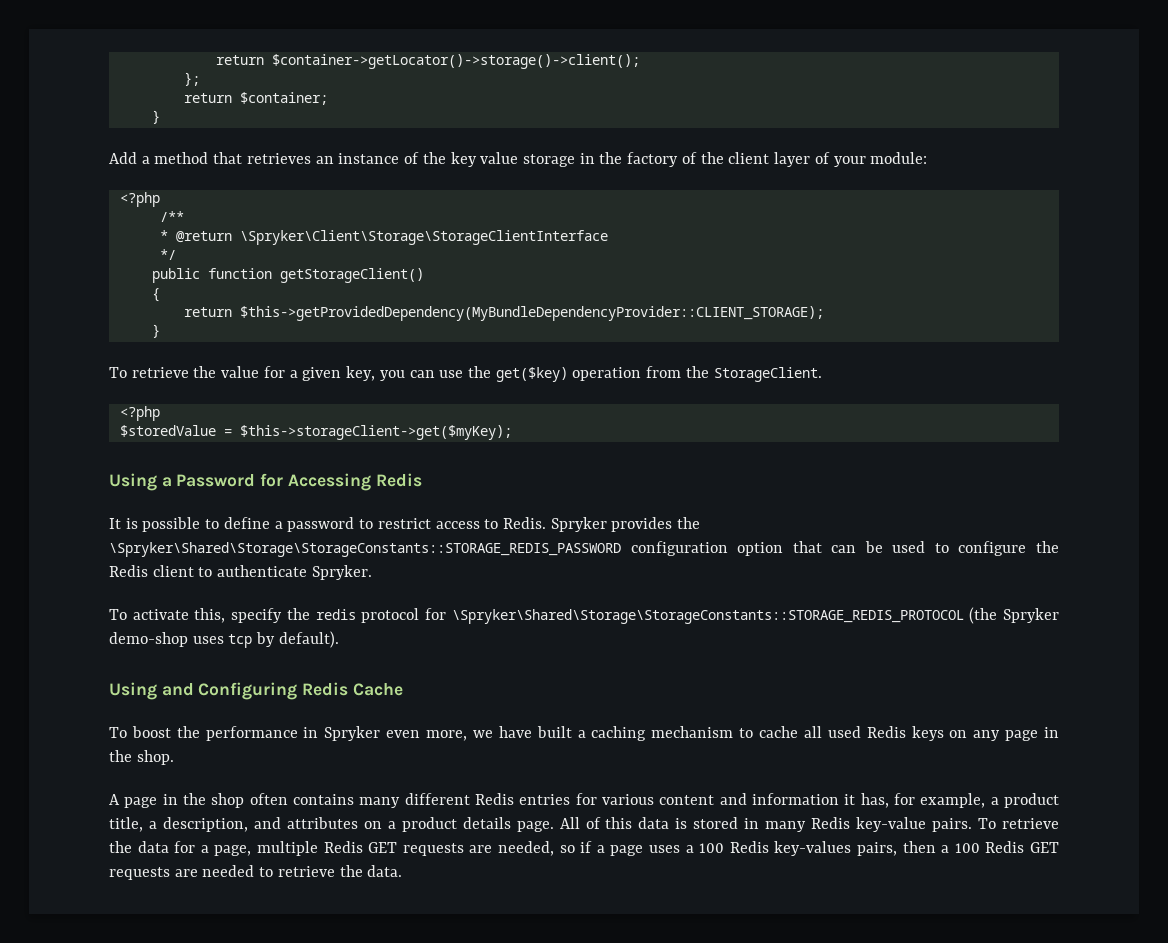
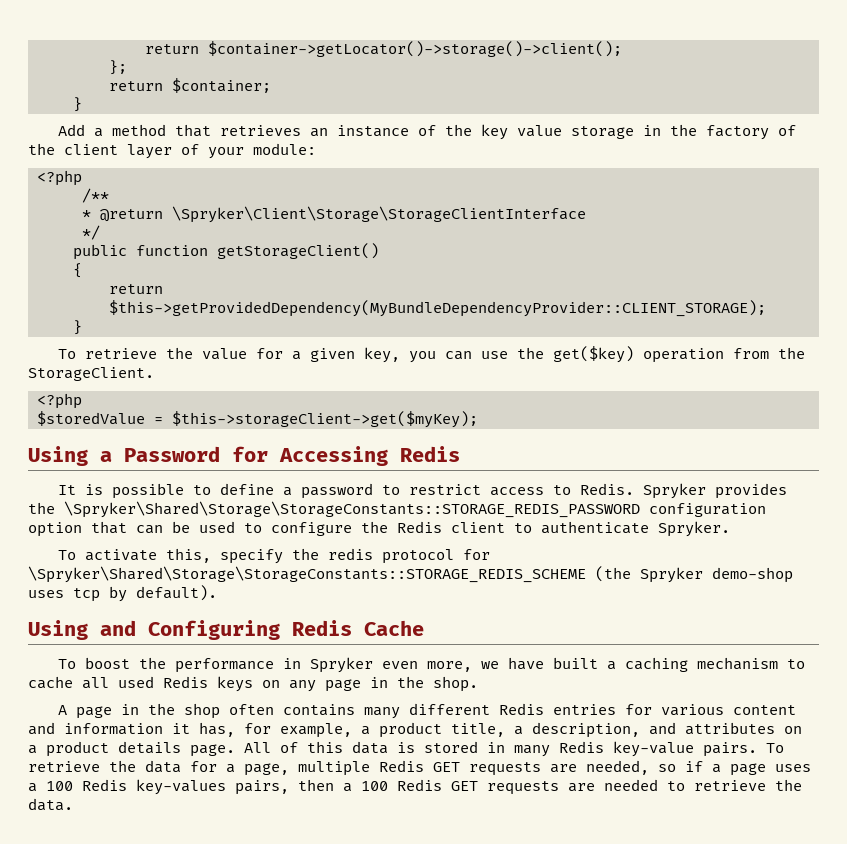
[451,609,964,624] \Spryker\Shared\Storage\StorageConstants::STORAGE_REDIS_PROTOCOL -> [28,566,586,583] \Spryker\Shared\Storage\StorageConstants::STORAGE_REDIS_SCHEME

